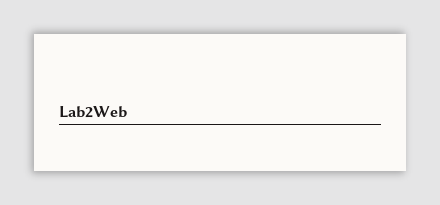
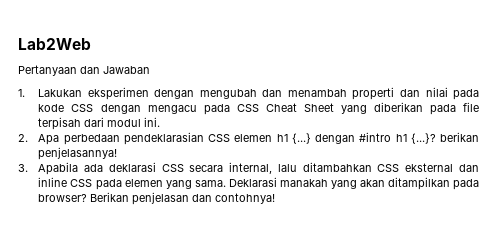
(127, 112) none -> [18,65,150,76] [18,87,479,100] [38,102,479,115] [38,117,161,130] [18,132,479,145] [38,147,118,160] [18,162,480,175] [38,177,479,190] [38,192,276,205] // Pertanyaan dan Jawaban // 1. Lakukan eksperimen dengan mengubah dan menambah properti dan nilai pada kode CSS dengan mengacu pada CSS Cheat Sheet yang diberikan pada file terpisah dari modul ini. // 2. Apa perbedaan pendeklarasian CSS elemen h1 {...} dengan #intro h1 {...}? berikan penjelasannya! // 3. Apabila ada deklarasi CSS secara internal, lalu ditambahkan CSS eksternal dan inline CSS pada elemen yang sama. Deklarasi manakah yang akan ditampilkan pada browser? Berikan penjelasan dan contohnya!

